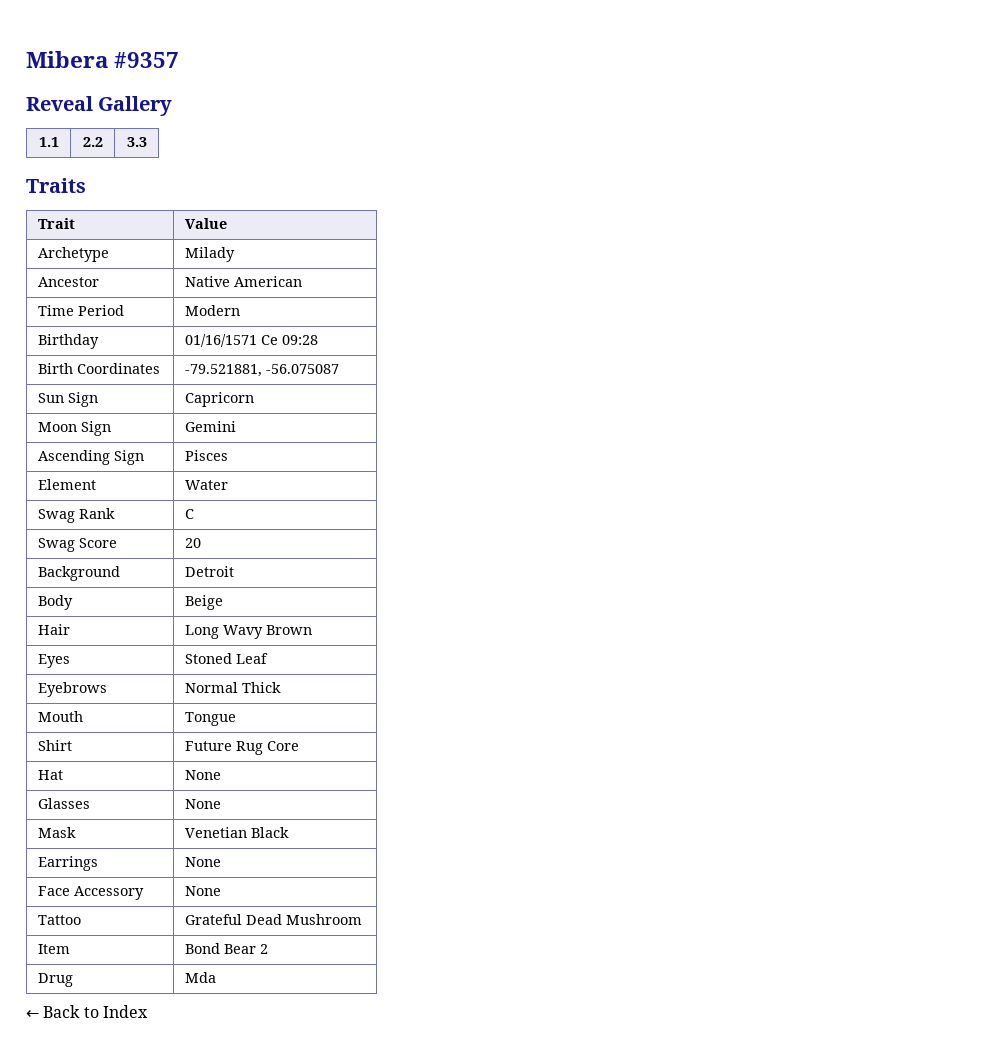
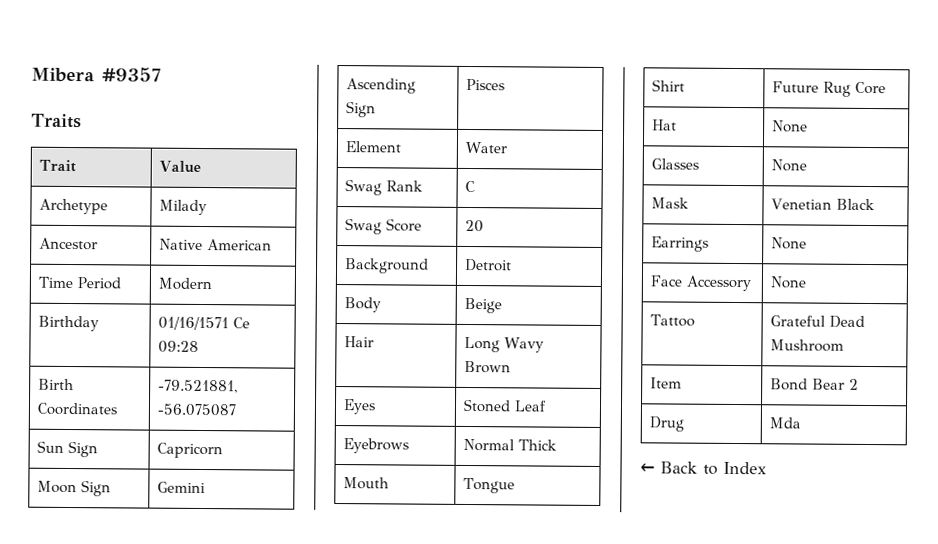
[26,96,173,116] [38,137,59,147] [82,137,103,147] [126,137,147,147] // Reveal Gallery // 1.1 | 2.2 | 3.3 -> (161, 74) none

